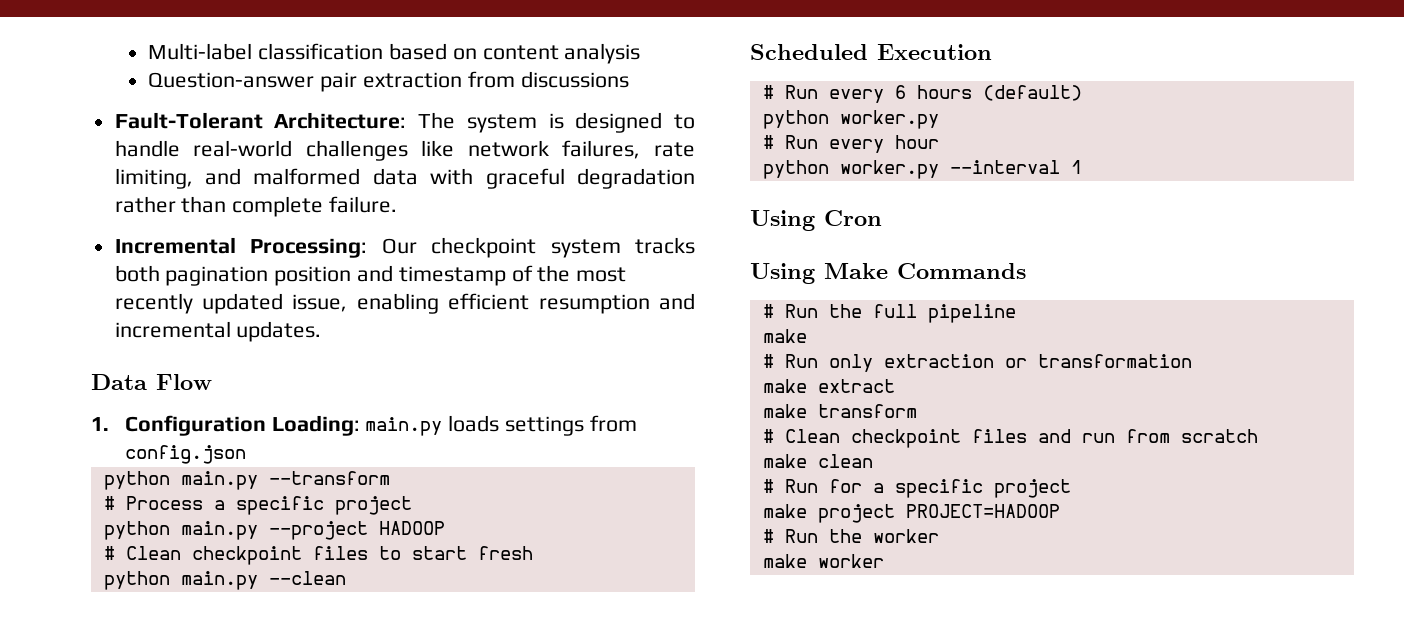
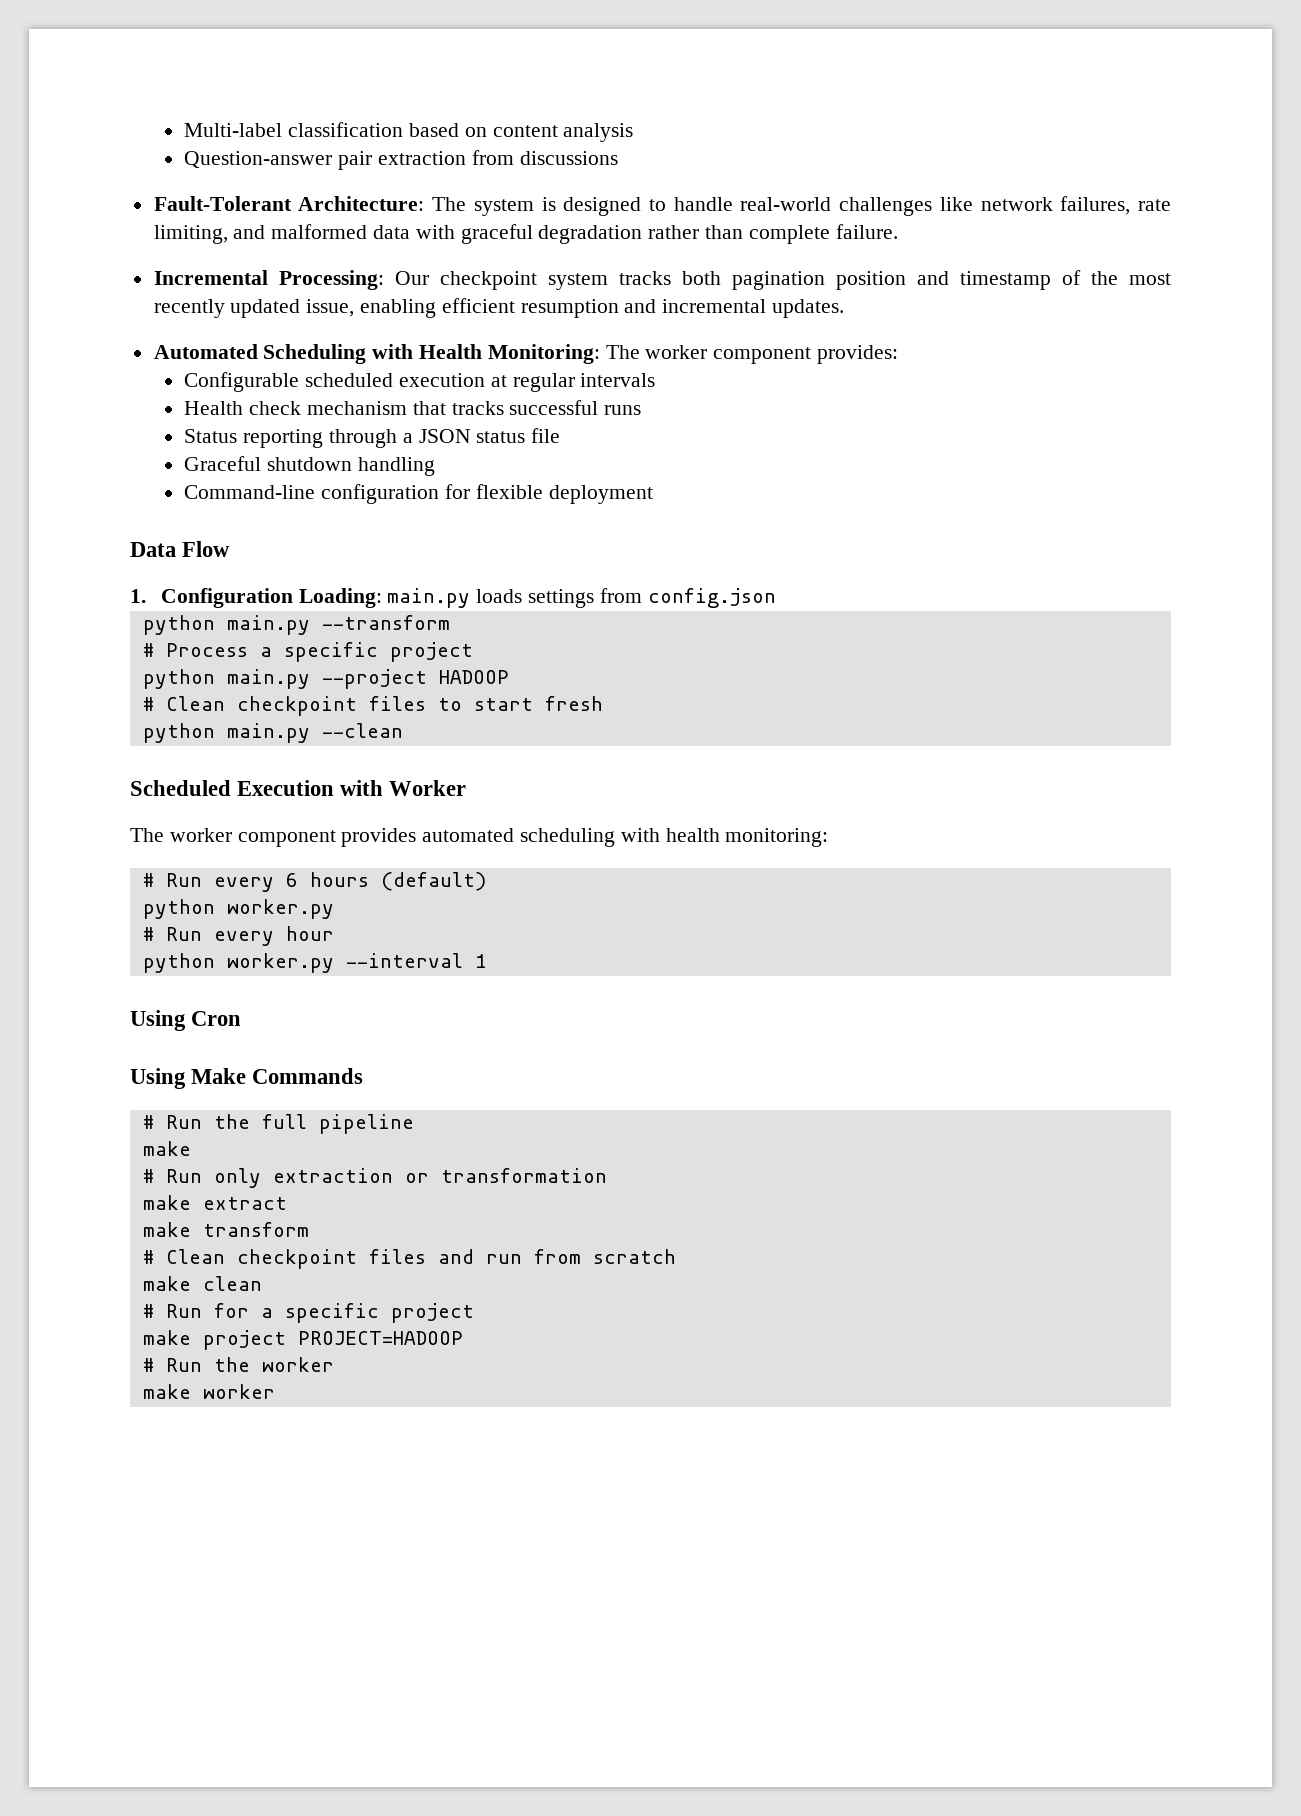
(322, 331) none -> [153,344,899,364] [184,372,656,392] [184,400,642,415] [184,428,561,448] [184,456,436,476] [184,484,653,504] // Automated Scheduling with Health Monitoring: The worker component provides: // Configurable scheduled execution at regular intervals // Health check mechanism that tracks successful runs // Status reporting through a JSON status file // Graceful shutdown handling // Command-line configuration for flexible deployment
(992, 52) none -> [340,780,467,796] [130,828,829,847] with Worker // The worker component provides automated scheduling with health monitoring:

